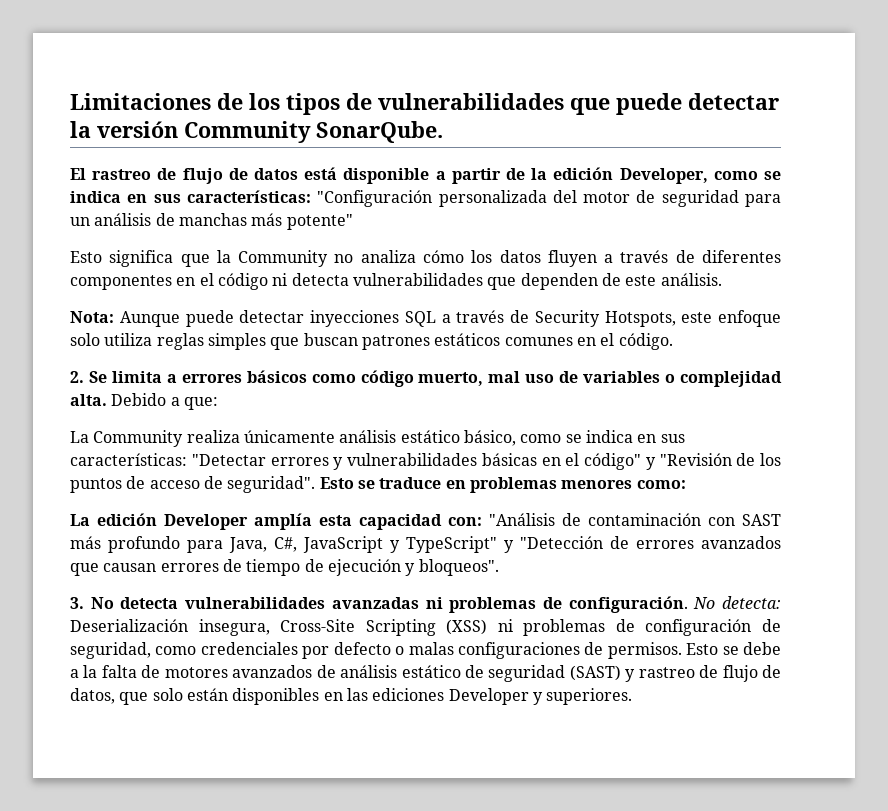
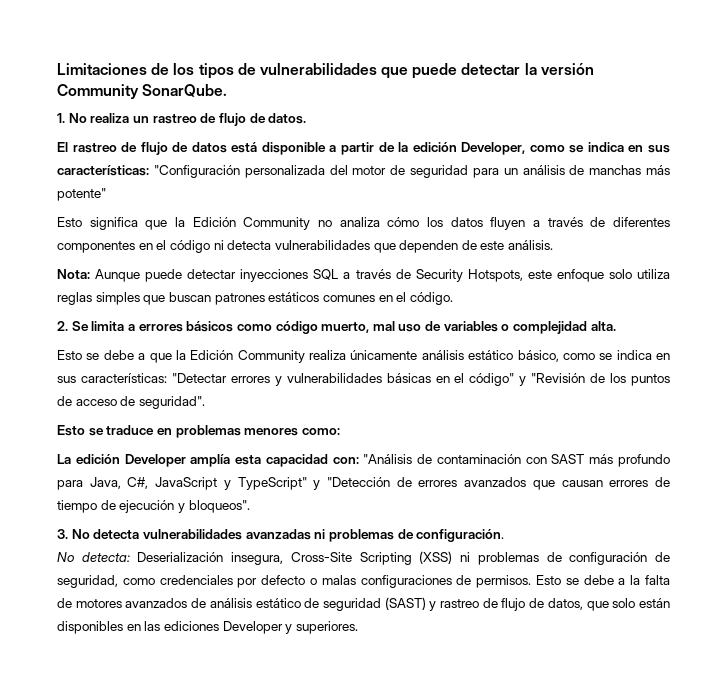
(443, 132) none -> [57,113,307,126] // 1. No realiza un rastreo de flujo de datos.
(231, 256) none -> [192,217,236,227] Edición
[111,393,218,410] [70,431,89,443] Debido a que: // La -> [57,350,234,363] // Esto se debe a que la Edición
(316, 484) none -> (205, 402) //
(688, 604) none -> (505, 535) //

